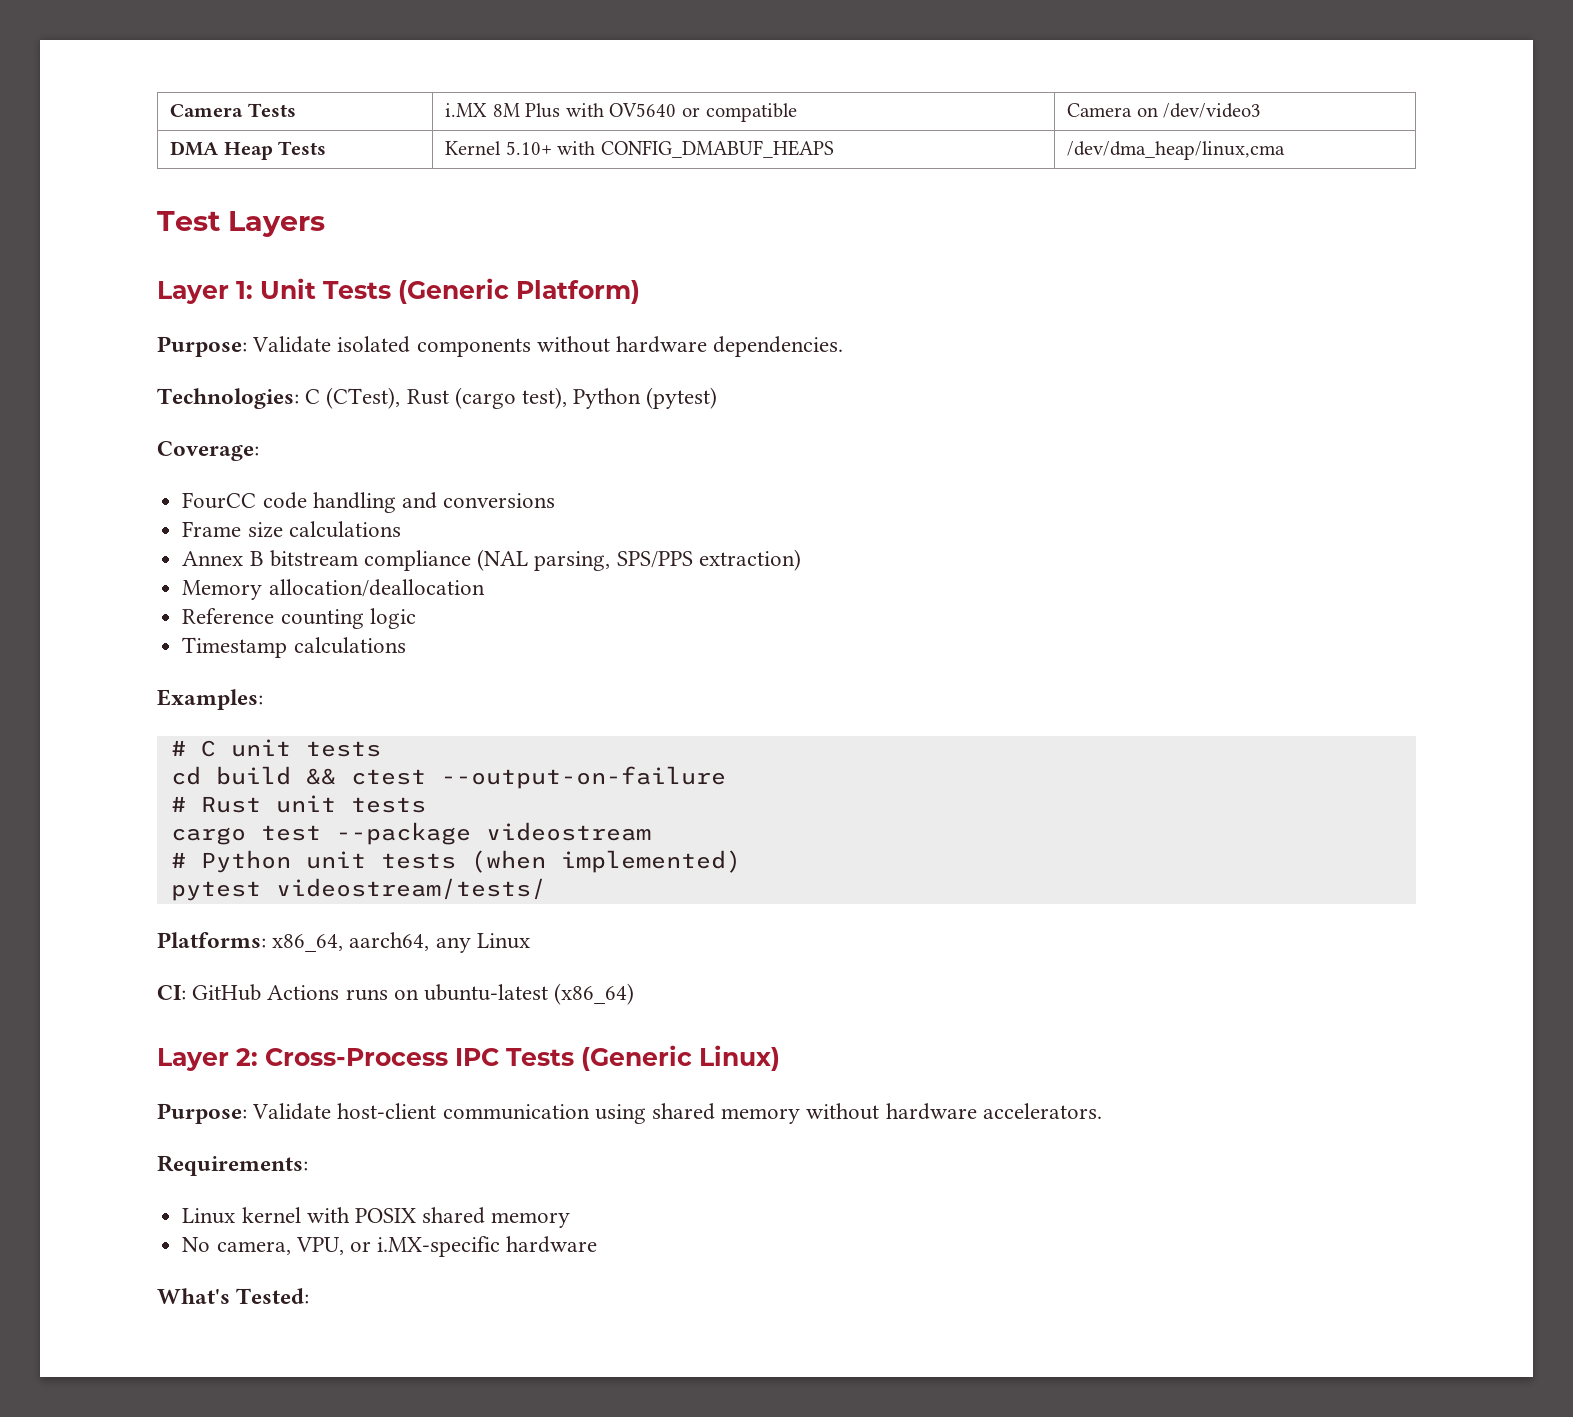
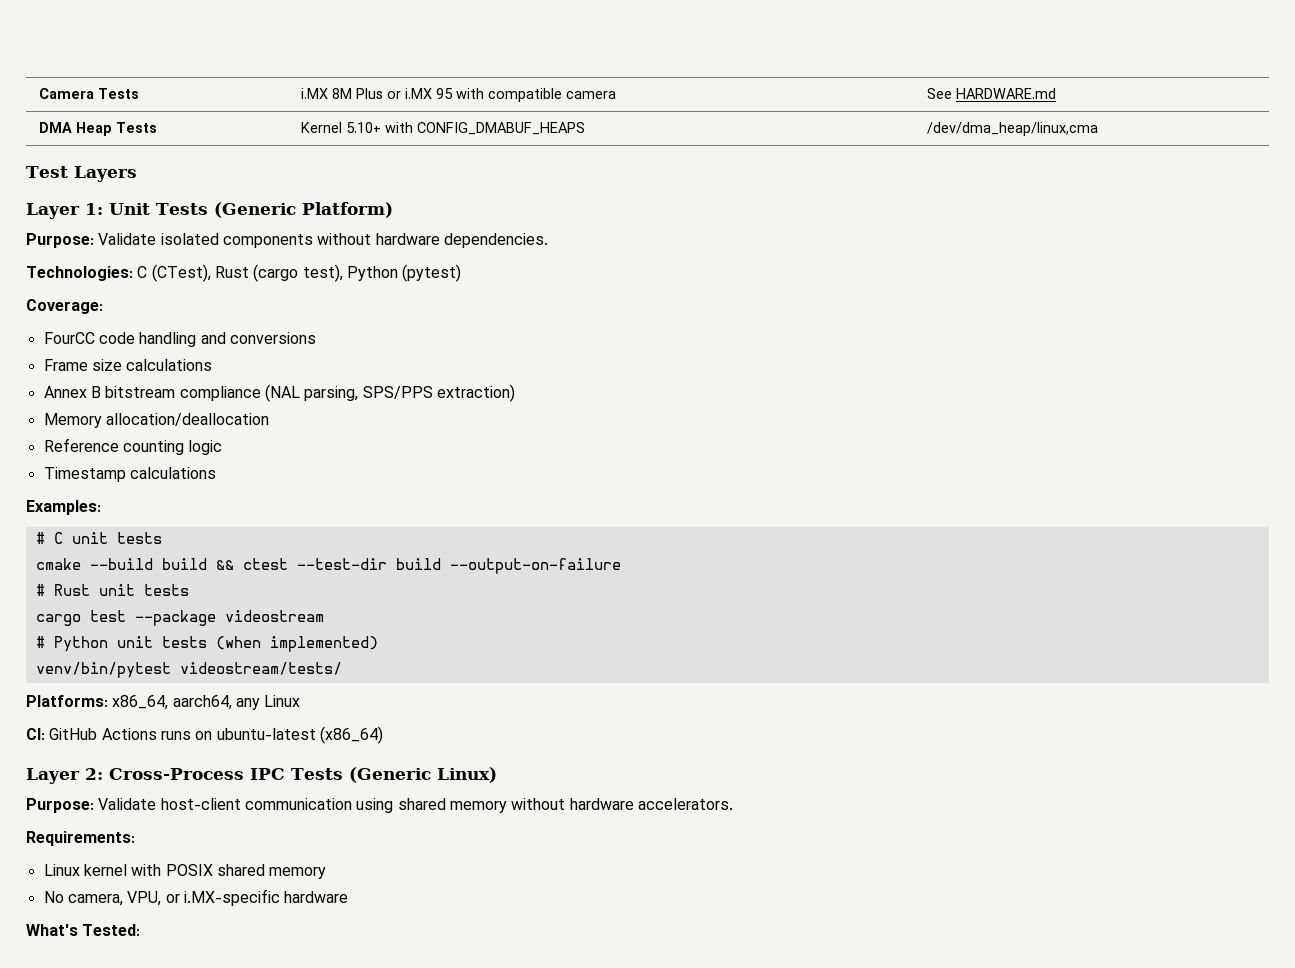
[565,103,797,122] [1067,103,1262,118] with OV5640 or compatible | Camera on /dev/video3 -> [386,88,616,102] [926,88,1056,99] or i.MX 95 with compatible camera | See HARDWARE.md
[170,766,201,785] cd -> [35,558,153,570] cmake --build
(426, 777) none -> [296,558,441,570] --test-dir build
[170,881,261,901] pytest -> [35,662,171,678] venv/bin/pytest

